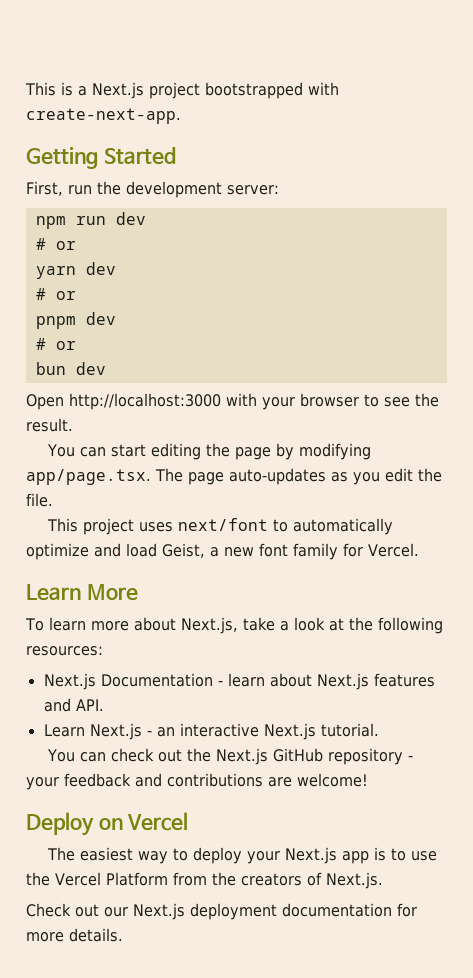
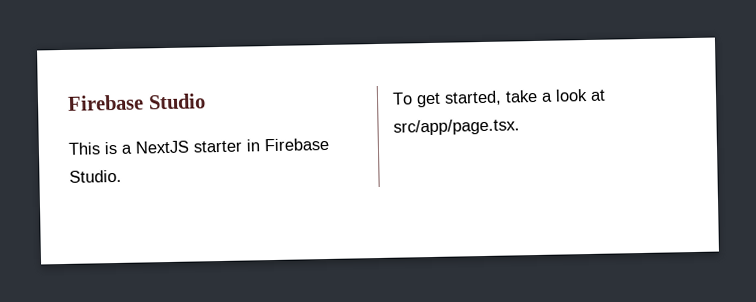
(25, 89) none -> [67,93,206,111] Firebase Studio //
[92,82,339,99] [26,108,181,124] [26,147,176,169] [26,181,279,198] [35,212,146,229] [35,238,76,250] [35,262,116,279] [35,288,76,300] [35,312,116,329] [35,338,76,350] [35,362,106,375] [26,393,439,410] [26,418,73,432] [47,443,372,460] [26,468,442,485] [26,493,53,507] [47,518,394,535] [26,543,419,560] [26,584,138,601] [25,617,443,634] [26,646,103,656] [43,673,435,690] [43,698,104,712] [43,723,379,740] [47,748,414,765] [26,773,368,790] [26,812,189,836] [47,847,438,864] [26,872,383,889] [26,903,417,920] [26,928,123,942] Next.js project bootstrapped with create-next-app. // Getting Started // First, run the development server: // npm run dev // # or // yarn dev // # or // pnpm dev // # or // bun dev // Open http://localhost:3000 with your browser to see the result. // You can start editing the page by modifying app/page.tsx. The page auto-updates as you edit the file. // This project uses next/font to automatically optimize and load Geist, a new font family for Vercel. // Learn More // To learn more about Next.js, take a look at the following resources: // Next.js Documentation - learn about Next.js features and API. // Learn Next.js - an interactive Next.js tutorial. // You can check out the Next.js GitHub repository - your feedback and contributions are welcome! // Deploy on Vercel // The easiest way to deploy your Next.js app is to use the Vercel Platform from the creators of Next.js. // Check out our Next.js deployment documentation for more details. -> [135,137,329,154] [69,169,122,183] [392,89,606,108] [393,118,520,136] NextJS starter in Firebase Studio. // To get started, take a look at src/app/page.tsx.

